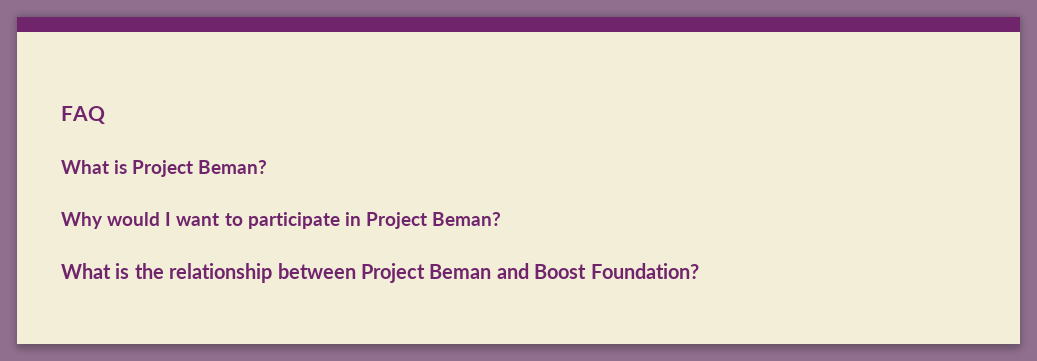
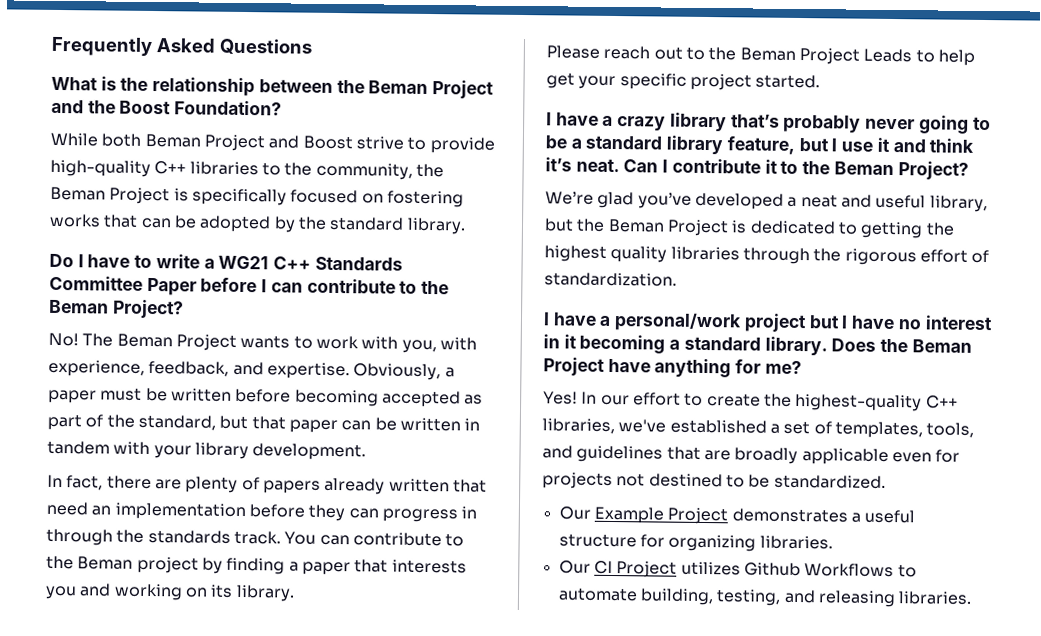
[61,106,105,124] [61,160,268,177] [61,212,502,229] FAQ // What is Project Beman? // Why would I want to participate in Project Beman? -> [51,36,312,56] Frequently Asked Questions
[361,263,699,283] Project Beman and Boost Foundation? -> [336,79,495,99] [51,99,283,116] [50,132,495,154] [50,159,444,180] [50,186,464,208] [49,213,466,235] [49,253,403,271] [49,275,450,296] [49,299,184,319] [48,332,477,354] [48,359,455,381] [48,387,484,408] [47,413,481,434] [47,440,367,461] [47,474,487,495] [46,501,478,523] [46,528,465,547] [46,555,467,576] [45,583,295,602] [546,45,975,66] [546,72,821,91] [546,112,991,134] [545,135,975,155] [545,157,969,180] [545,191,988,213] [544,218,955,239] [544,245,990,266] [544,272,677,287] [543,312,993,333] [543,334,972,356] [543,357,802,378] [543,391,958,412] [542,418,975,439] [542,445,961,465] [542,472,886,490] [558,506,916,525] [558,533,833,552] [558,560,917,578] [557,587,973,608] the Beman Project and the Boost Foundation? // While both Beman Project and Boost strive to provide high-quality C++ libraries to the community, the Beman Project is specifically focused on fostering works that can be adopted by the standard library. // Do I have to write a WG21 C++ Standards Committee Paper before I can contribute to the Beman Project? // No! The Beman Project wants to work with you, with experience, feedback, and expertise. Obviously, a paper must be written before becoming accepted as part of the standard, but that paper can be written in tandem with your library development. // In fact, there are plenty of papers already written that need an implementation before they can progress in through the standards track. You can contribute to the Beman project by finding a paper that interests you and working on its library. // Please reach out to the Beman Project Leads to help get your specific project started. // I have a crazy library that’s probably never going to be a standard library feature, but I use it and think it’s neat. Can I contribute it to the Beman Project? // We’re glad you’ve developed a neat and useful library, but the Beman Project is dedicated to getting the highest quality libraries through the rigorous effort of standardization. // I have a personal/work project but I have no interest in it becoming a standard library. Does the Beman Project have anything for me? // Yes! In our effort to create the highest-quality C++ libraries, we've established a set of templates, tools, and guidelines that are broadly applicable even for projects not destined to be standardized. // Our Example Project demonstrates a useful structure for organizing libraries. // Our CI Project utilizes Github Workflows to automate building, testing, and releasing libraries.

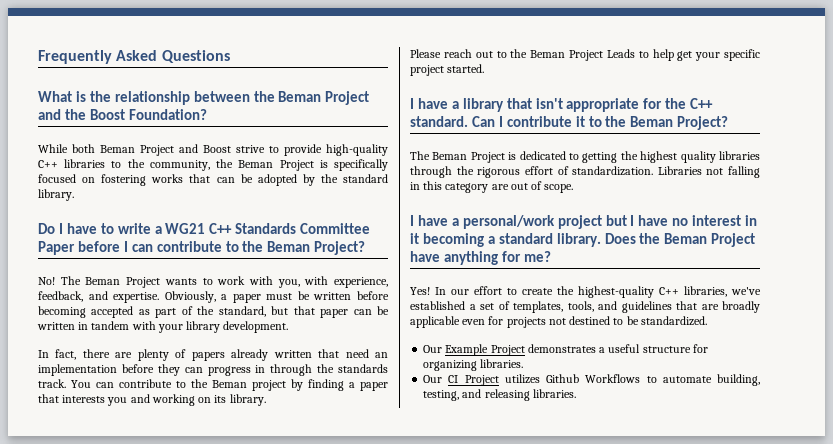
[617,112,991,134] [545,135,975,155] [545,157,620,173] crazy library that’s probably never going to be a standard library feature, but I use it and think it’s neat. -> [462,98,714,112] [410,116,468,127] library that isn't appropriate for the C++ standard.
[545,191,988,213] [544,218,606,232] We’re glad you’ve developed a neat and useful library, but the -> [410,151,430,160] The
(677, 279) none -> [657,166,760,178] [410,181,574,193] Libraries not falling in this category are out of scope.

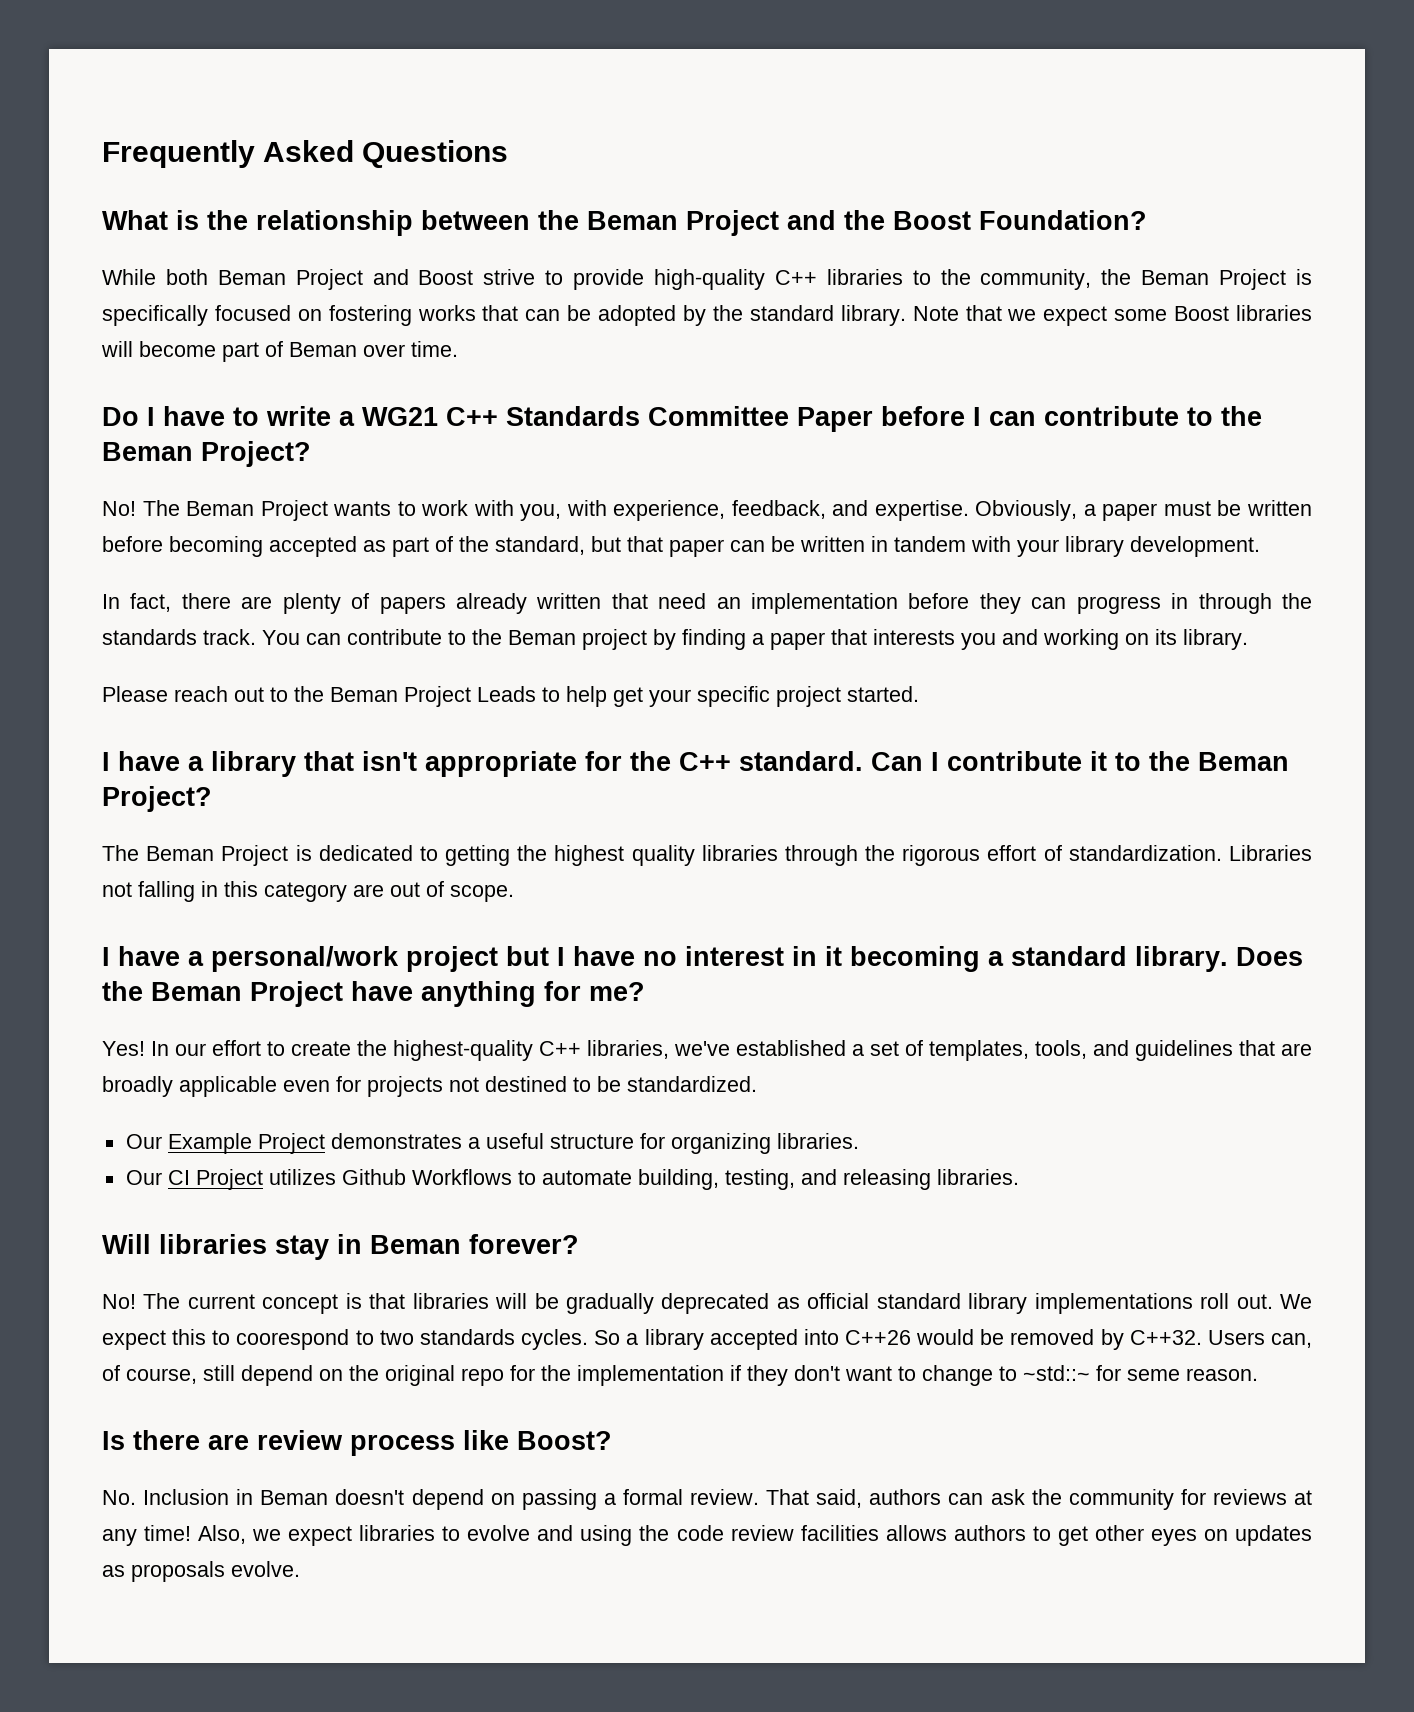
(74, 195) none -> [912,305,1313,326] [101,341,458,362] Note that we expect some Boost libraries will become part of Beman over time.
(576, 393) none -> [102,1234,579,1260] [102,1293,1312,1314] [102,1329,1312,1350] [102,1365,1258,1386] [102,1430,612,1456] [102,1489,1312,1510] [102,1525,1312,1546] [102,1561,300,1582] // Will libraries stay in Beman forever? // No! The current concept is that libraries will be gradually deprecated as official standard library implementations roll out. We expect this to coorespond to two standards cycles. So a library accepted into C++26 would be removed by C++32. Users can, of course, still depend on the original repo for the implementation if they don't want to change to ~std::~ for seme reason. // Is there are review process like Boost? // No. Inclusion in Beman doesn't depend on passing a formal review. That said, authors can ask the community for reviews at any time! Also, we expect libraries to evolve and using the code review facilities allows authors to get other eyes on updates as proposals evolve.

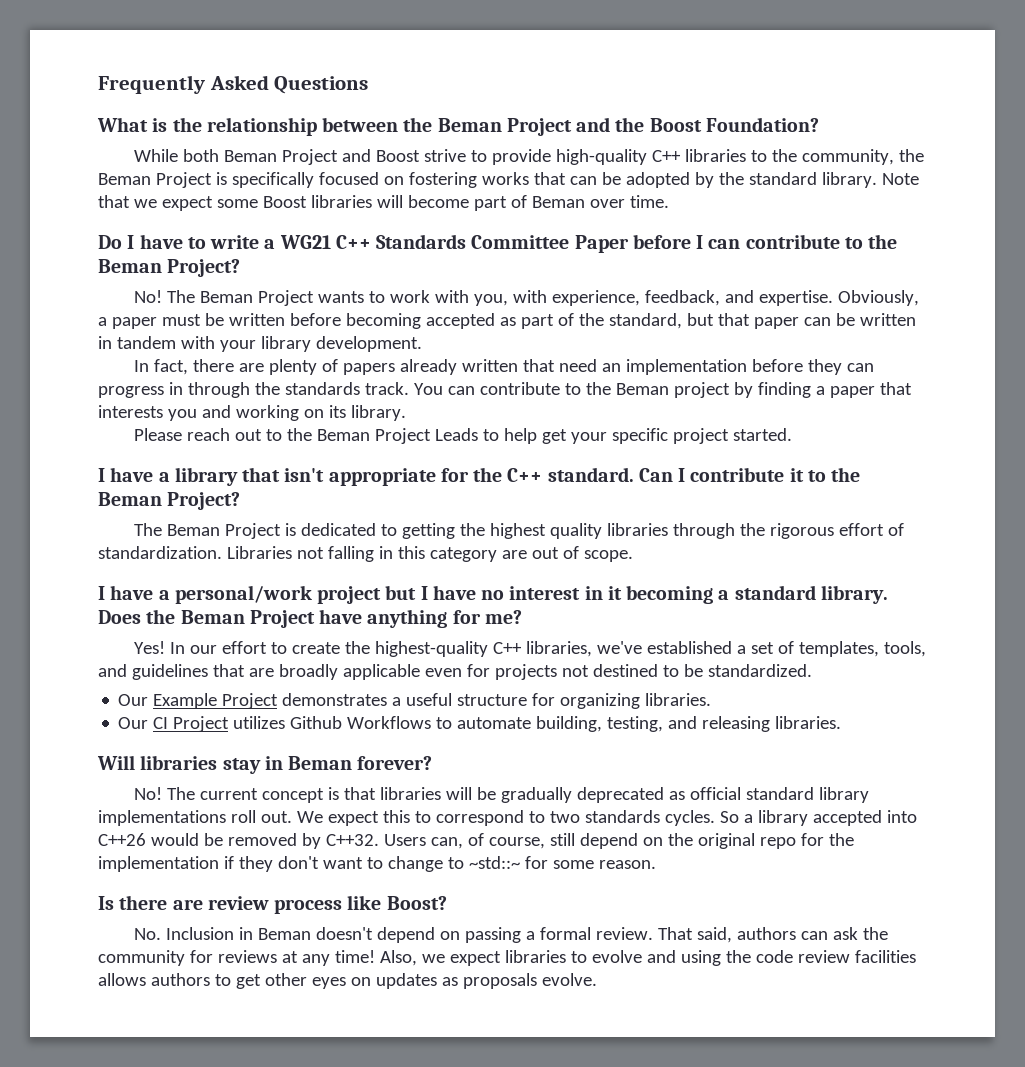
[236,1329,350,1350] coorespond -> [435,810,524,826] correspond
[1127,1369,1180,1381] seme -> [552,860,594,869] some

